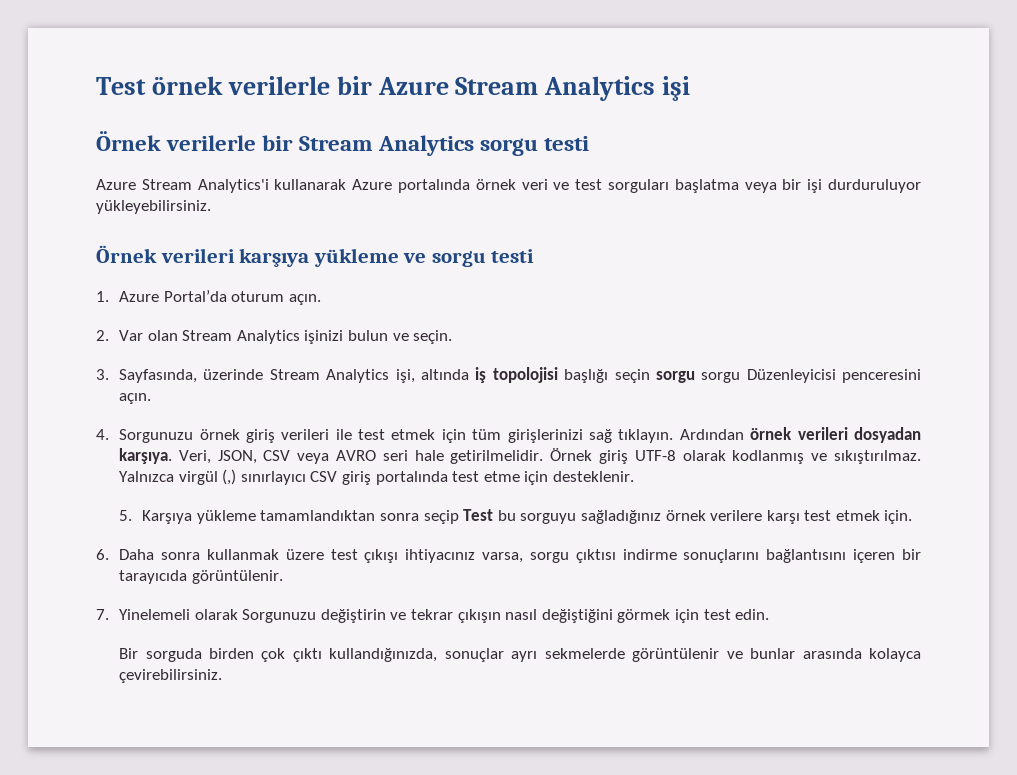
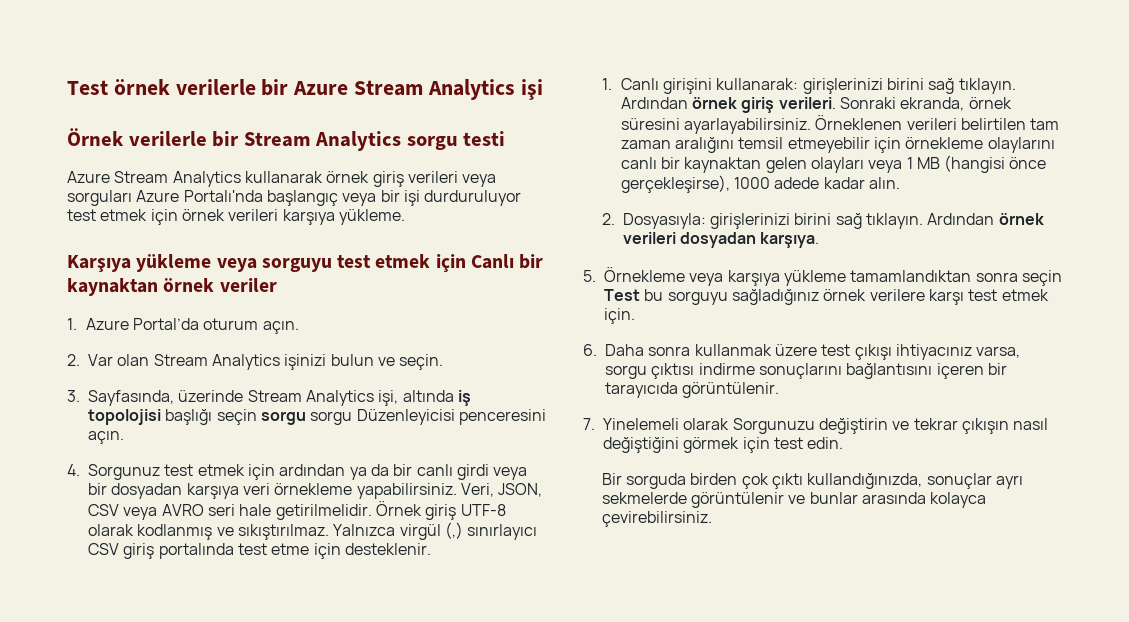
[197,179,921,193] [96,200,211,214] [96,245,535,267] Analytics'i kullanarak Azure portalında örnek veri ve test sorguları başlatma veya bir işi durduruluyor yükleyebilirsiniz. // Örnek verileri karşıya yükleme ve sorgu testi -> [172,171,497,187] [67,190,522,206] [67,209,405,225] [67,254,544,273] [67,278,277,296] Analytics kullanarak örnek giriş verileri veya sorguları Azure Portalı'nda başlangıç veya bir işi durduruluyor test etmek için örnek verileri karşıya yükleme. // Karşıya yükleme veya sorguyu test etmek için Canlı bir kaynaktan örnek veriler
[119,427,921,443] [119,448,173,464] Sorgunuzu örnek giriş verileri ile test etmek için tüm girişlerinizi sağ tıklayın. Ardından örnek verileri dosyadan karşıya. -> [88,464,528,480] [88,483,457,499] Sorgunuz test etmek için ardından ya da bir canlı girdi veya bir dosyadan karşıya veri örnekleme yapabilirsiniz.
[119,510,193,524] 5. Karşıya -> [601,78,1016,94] [620,97,1012,113] [620,115,1060,134] [620,137,1055,153] [620,155,1047,173] [620,175,900,193] [601,213,1044,229] [622,232,820,248] [583,267,780,286] 1. Canlı girişini kullanarak: girişlerinizi birini sağ tıklayın. Ardından örnek giriş verileri. Sonraki ekranda, örnek süresini ayarlayabilirsiniz. Örneklenen verileri belirtilen tam zaman aralığını temsil etmeyebilir için örnekleme olaylarını canlı bir kaynaktan gelen olayları veya 1 MB (hangisi önce gerçekleşirse), 1000 adede kadar alın. // 2. Dosyasıyla: girişlerinizi birini sağ tıklayın. Ardından örnek verileri dosyadan karşıya. // 5. Örnekleme veya karşıya
[423,510,459,524] seçip -> [1021,270,1062,286] seçin

